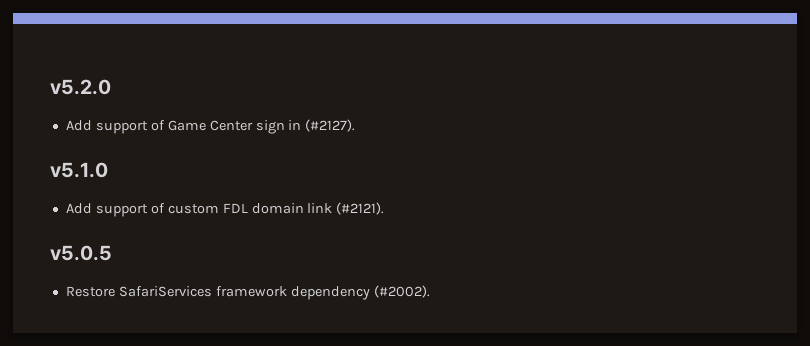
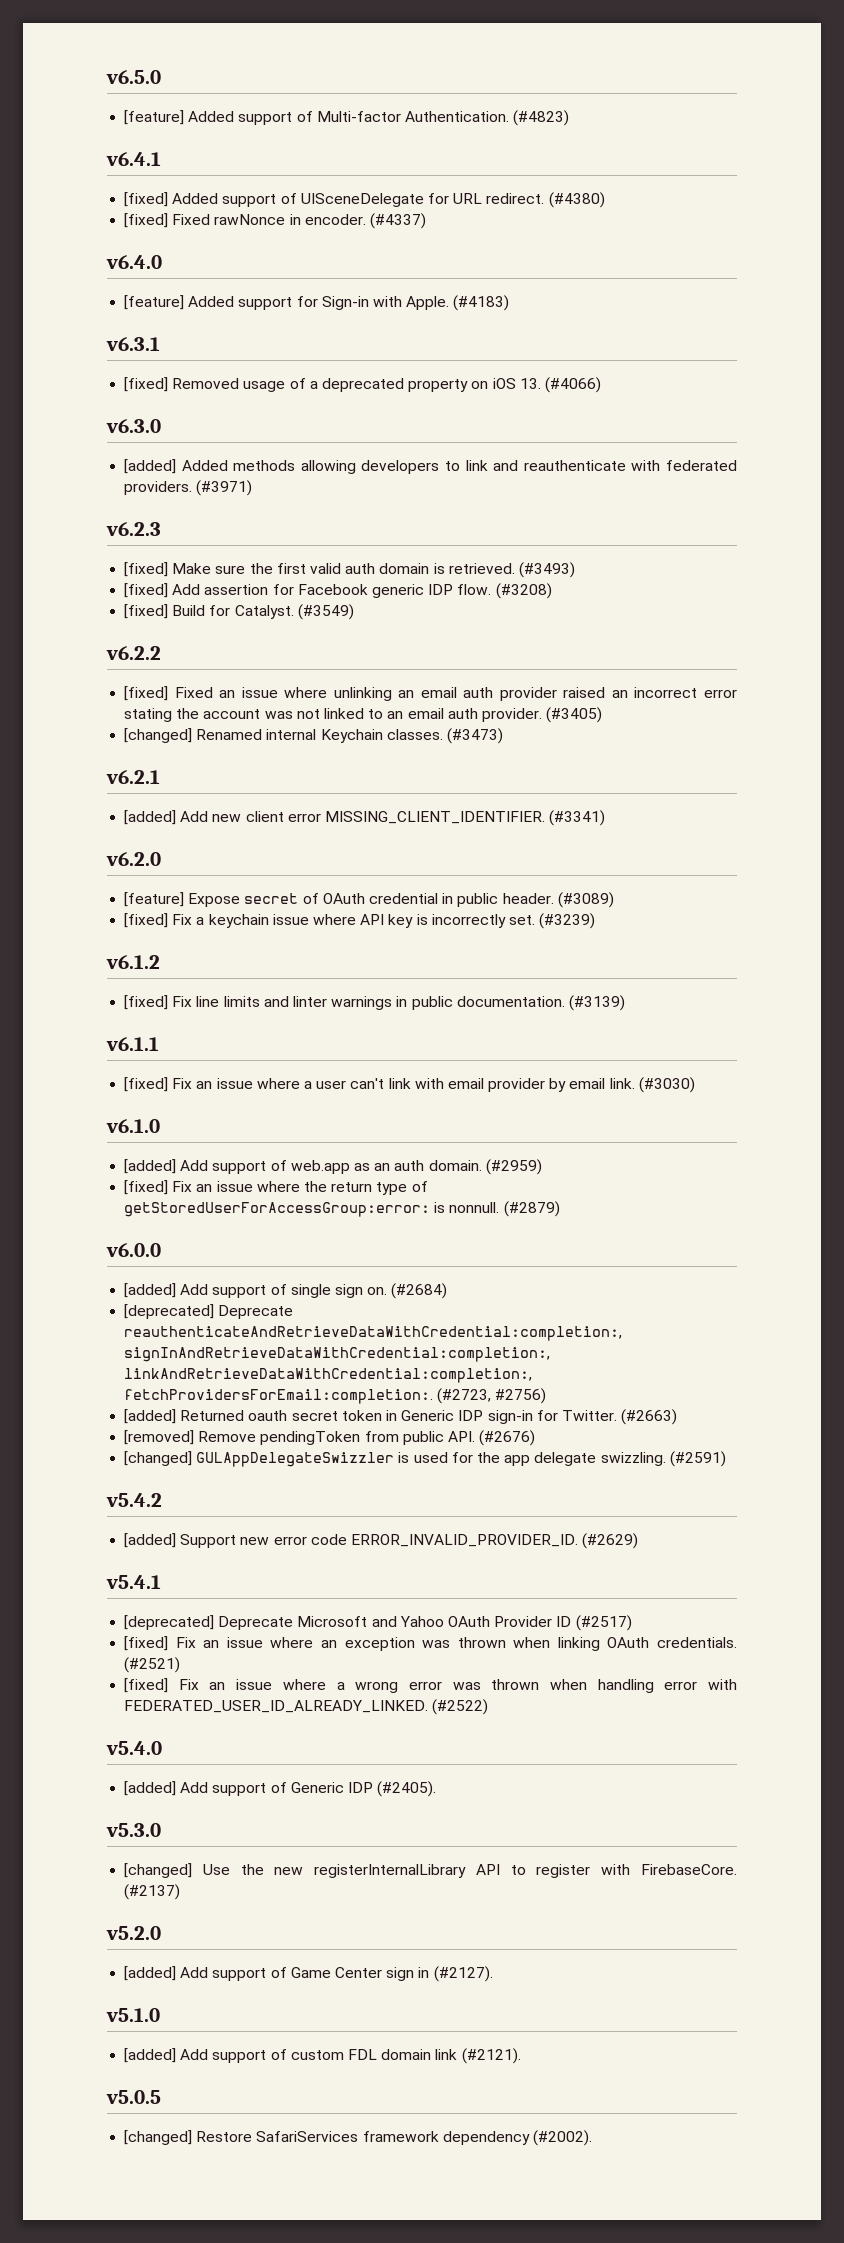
(50, 87) none -> [106,70,161,84] [124,110,570,126] [106,152,161,166] [124,192,605,208] [124,213,426,229] [106,255,162,269] [124,295,510,311] [106,337,160,351] [124,377,601,393] [106,419,161,433] [124,459,738,474] [124,480,253,496] [106,522,161,536] [124,562,575,578] [124,583,552,599] [124,604,354,620] [106,646,161,660] [124,686,737,701] [124,707,603,723] [124,728,503,744] [106,770,160,784] [124,810,606,826] [106,852,161,866] [124,892,614,908] [124,913,596,929] [106,955,160,969] [124,995,625,1011] [106,1037,159,1051] [124,1077,695,1093] [106,1119,160,1133] [124,1159,542,1175] [124,1180,428,1195] [124,1201,560,1217] [106,1243,161,1257] [124,1283,448,1299] [124,1304,294,1319] [124,1326,623,1341] [124,1347,551,1362] [124,1368,533,1383] [124,1388,547,1404] [124,1409,678,1425] [124,1430,536,1446] [124,1451,726,1467] [106,1493,162,1507] [124,1533,639,1549] [106,1575,161,1589] [124,1615,632,1631] [124,1636,737,1651] [124,1657,181,1673] [124,1678,737,1693] [124,1699,489,1715] [106,1741,162,1755] [124,1781,437,1797] [106,1823,161,1837] [124,1863,738,1878] [124,1884,181,1900] v6.5.0 // [feature] Added support of Multi-factor Authentication. (#4823) // v6.4.1 // [fixed] Added support of UISceneDelegate for URL redirect. (#4380) // [fixed] Fixed rawNonce in encoder. (#4337) // v6.4.0 // [feature] Added support for Sign-in with Apple. (#4183) // v6.3.1 // [fixed] Removed usage of a deprecated property on iOS 13. (#4066) // v6.3.0 // [added] Added methods allowing developers to link and reauthenticate with federated providers. (#3971) // v6.2.3 // [fixed] Make sure the first valid auth domain is retrieved. (#3493) // [fixed] Add assertion for Facebook generic IDP flow. (#3208) // [fixed] Build for Catalyst. (#3549) // v6.2.2 // [fixed] Fixed an issue where unlinking an email auth provider raised an incorrect error stating the account was not linked to an email auth provider. (#3405) // [changed] Renamed internal Keychain classes. (#3473) // v6.2.1 // [added] Add new client error MISSING_CLIENT_IDENTIFIER. (#3341) // v6.2.0 // [feature] Expose secret of OAuth credential in public header. (#3089) // [fixed] Fix a keychain issue where API key is incorrectly set. (#3239) // v6.1.2 // [fixed] Fix line limits and linter warnings in public documentation. (#3139) // v6.1.1 // [fixed] Fix an issue where a user can't link with email provider by email link. (#3030) // v6.1.0 // [added] Add support of web.app as an auth domain. (#2959) // [fixed] Fix an issue where the return type of getStoredUserForAccessGroup:error: is nonnull. (#2879) // v6.0.0 // [added] Add support of single sign on. (#2684) // [deprecated] Deprecate reauthenticateAndRetrieveDataWithCredential:completion:, signInAndRetrieveDataWithCredential:completion:, linkAndRetrieveDataWithCredential:completion:, fetchProvidersForEmail:completion:. (#2723, #2756) // [added] Returned oauth secret token in Generic IDP sign-in for Twitter. (#2663) // [removed] Remove pendingToken from public API. (#2676) // [changed] GULAppDelegateSwizzler is used for the app delegate swizzling. (#2591) // v5.4.2 // [added] Support new error code ERROR_INVALID_PROVIDER_ID. (#2629) // v5.4.1 // [deprecated] Deprecate Microsoft and Yahoo OAuth Provider ID (#2517) // [fixed] Fix an issue where an exception was thrown when linking OAuth credentials. (#2521) // [fixed] Fix an issue where a wrong error was thrown when handling error with FEDERATED_USER_ID_ALREADY_LINKED. (#2522) // v5.4.0 // [added] Add support of Generic IDP (#2405). // v5.3.0 // [changed] Use the new registerInternalLibrary API to register with FirebaseCore. (#2137) //
(111, 87) none -> [124,1966,177,1981] [added]
(108, 170) none -> [124,2048,177,2063] [added]
(112, 253) none -> [124,2130,193,2145] [changed]

